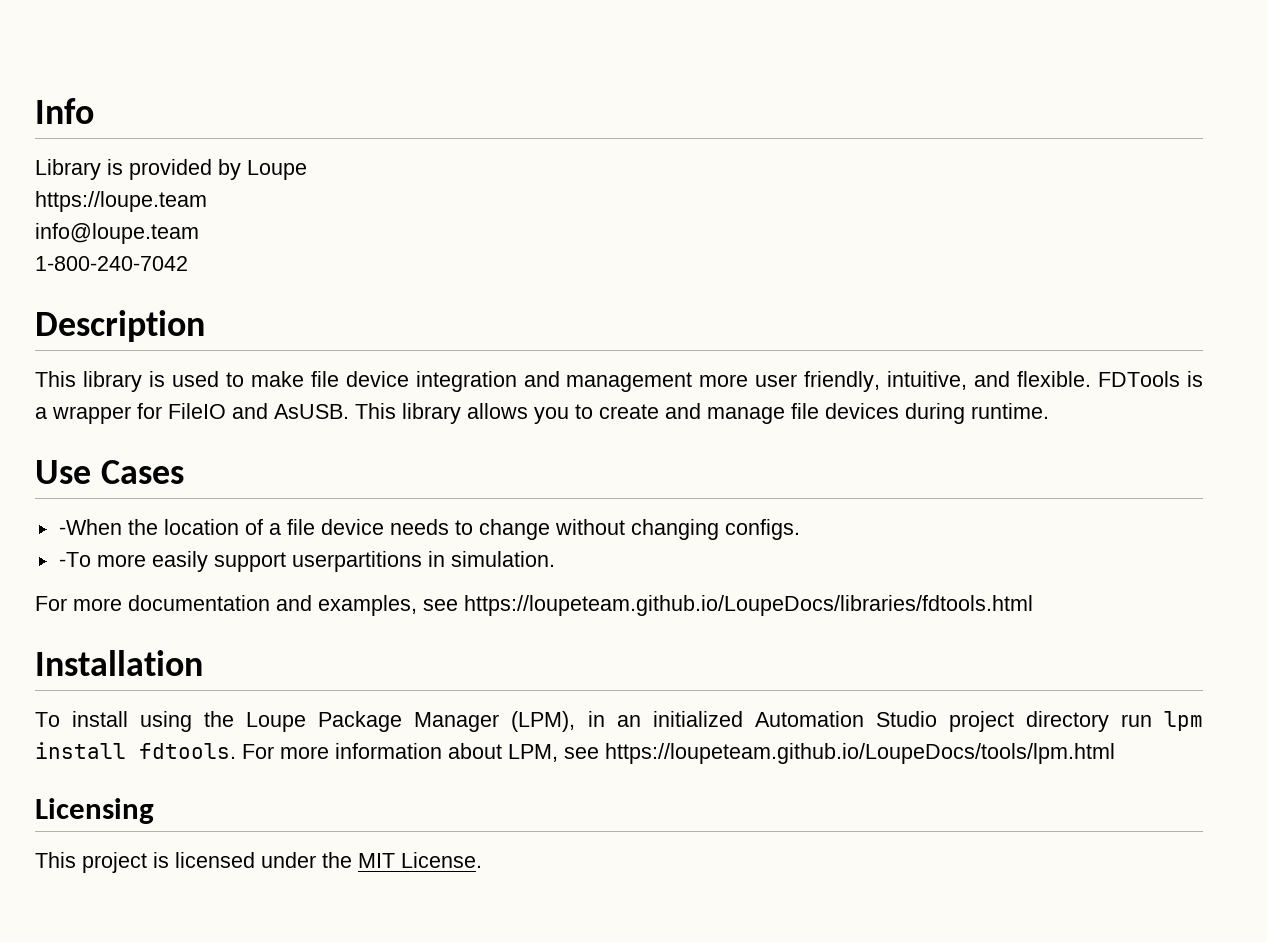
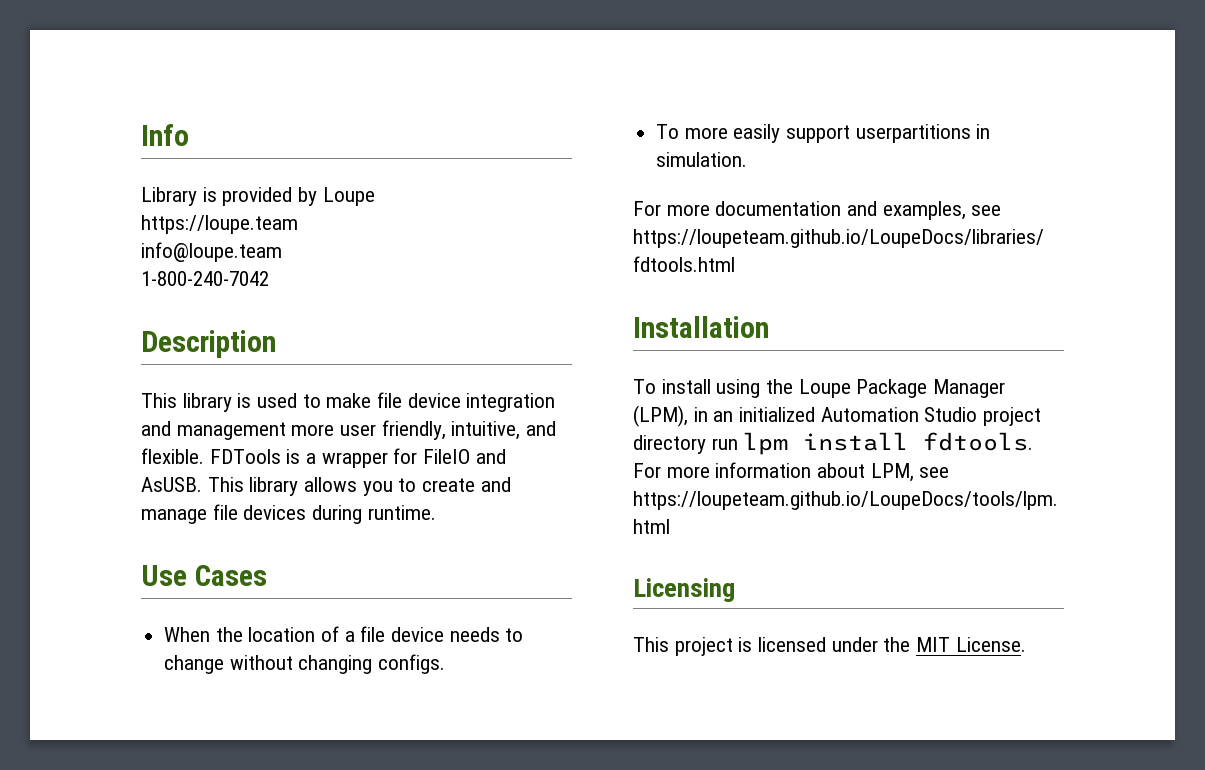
[58,519,122,535] -When -> [164,627,211,642] When
[58,552,91,567] -To -> [656,124,680,139] To

